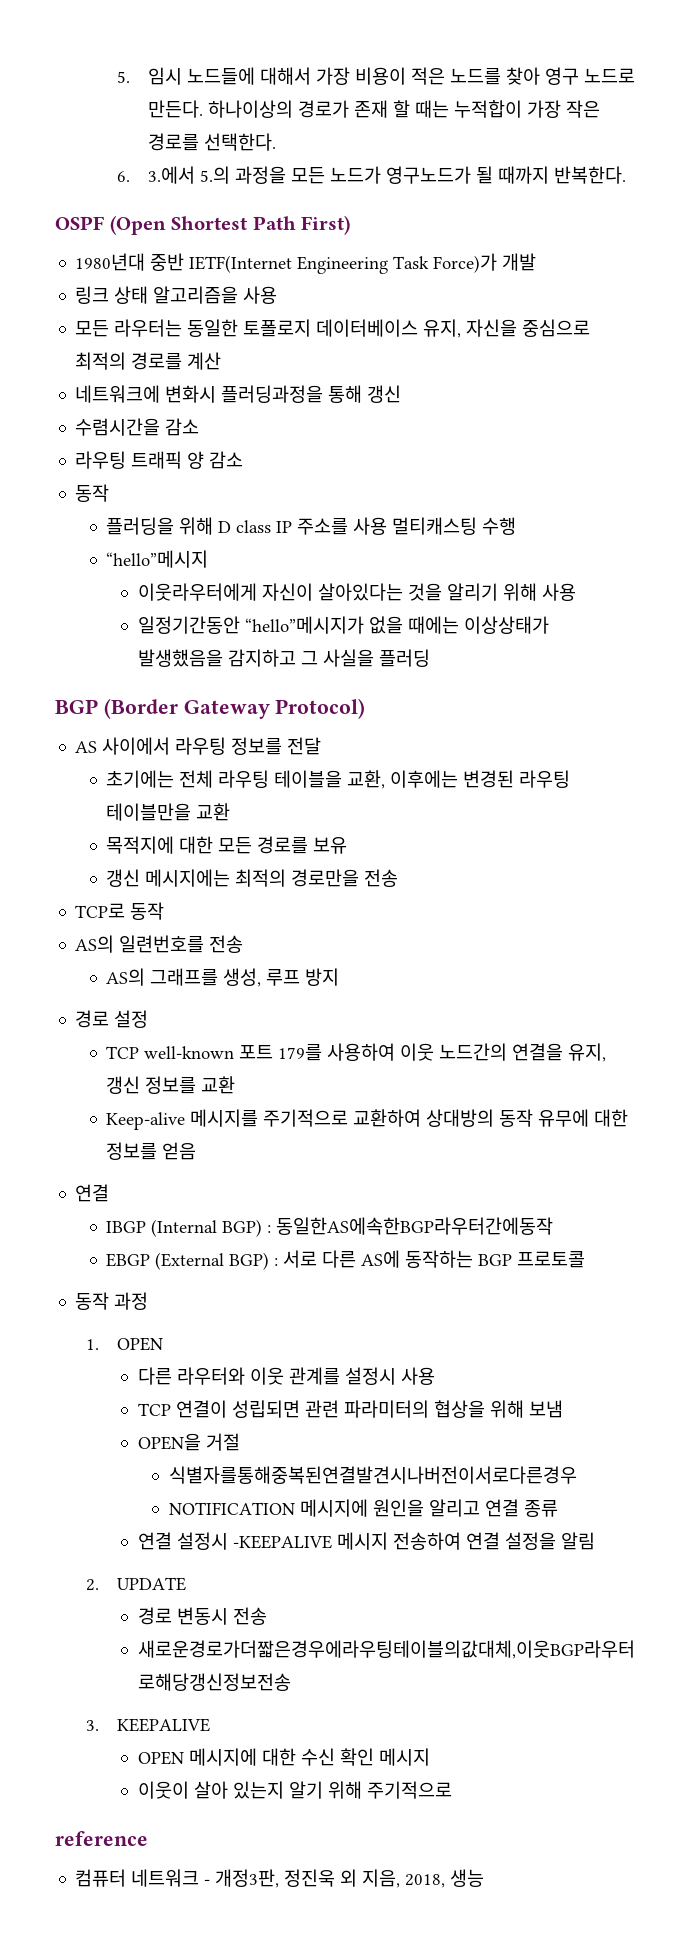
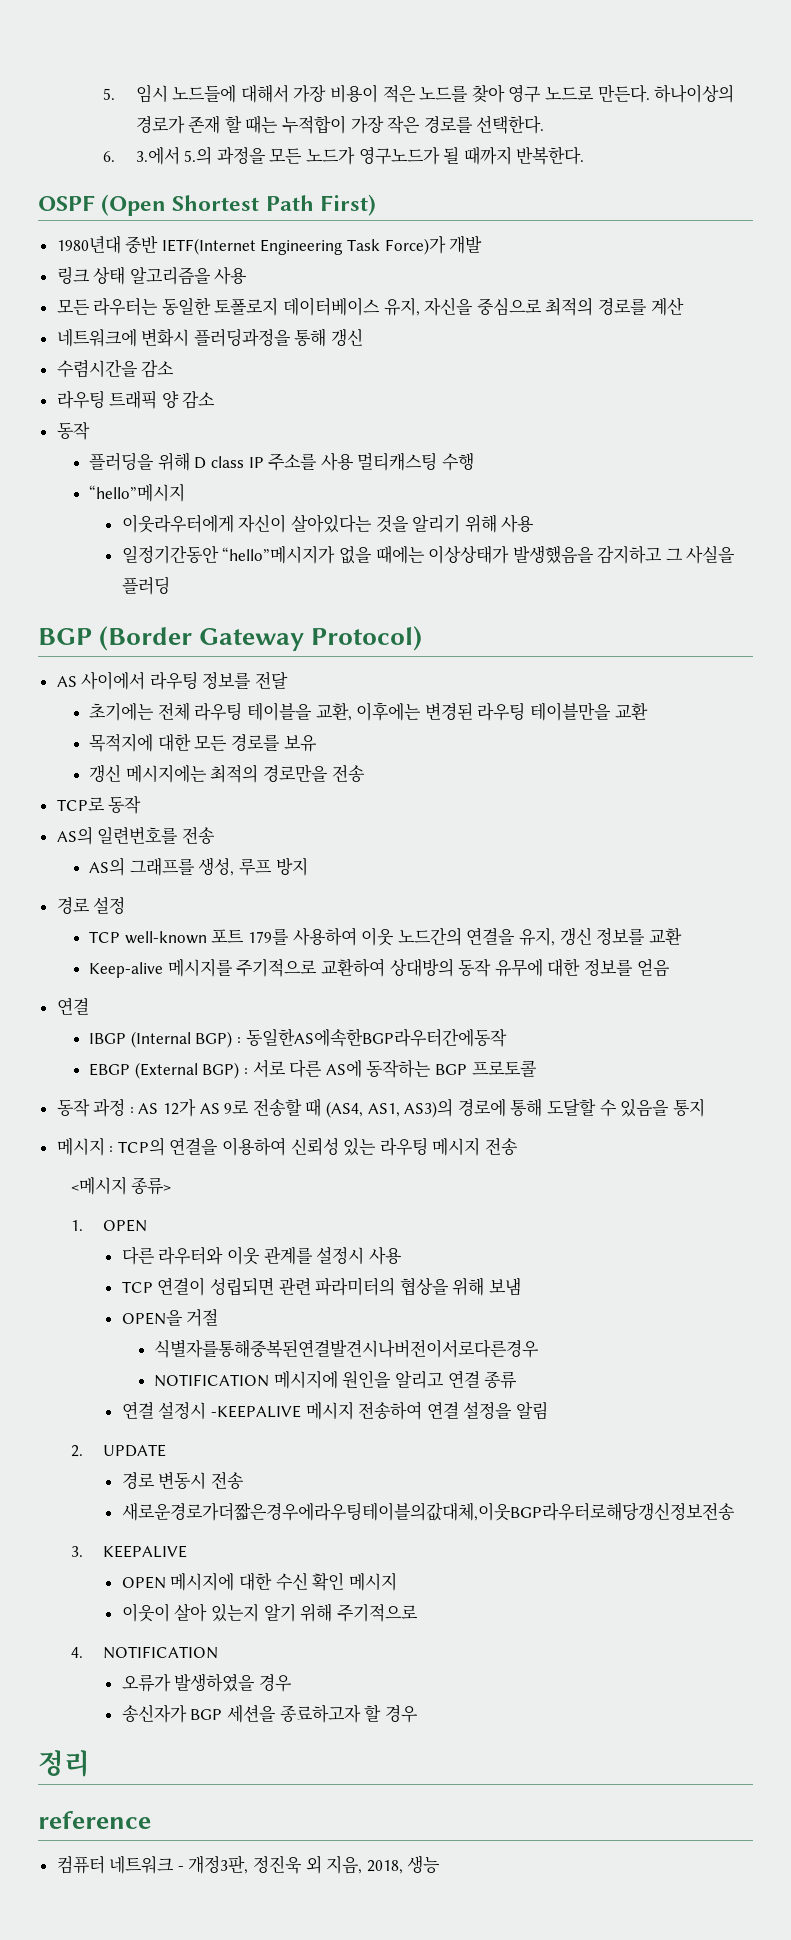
(149, 1301) none -> [129,1098,705,1118] [56,1137,519,1156] [70,1177,172,1195] : AS 12가 AS 9로 전송할 때 (AS4, AS1, AS3)의 경로에 통해 도달할 수 있음을 통지 // 메시지 : TCP의 연결을 이용하여 신뢰성 있는 라우팅 메시지 전송 // <메시지 종류>
(452, 1790) none -> [70,1646,219,1659] [121,1673,292,1692] [121,1705,418,1723] [38,1750,90,1777] // 4. NOTIFICATION // 오류가 발생하였을 경우 // 송신자가 BGP 세션을 종료하고자 할 경우 // 정리

